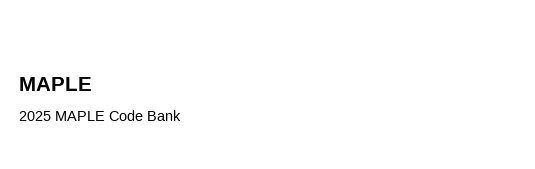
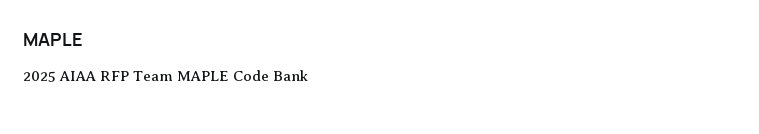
(51, 116) none -> [59,71,174,81] AIAA RFP Team

